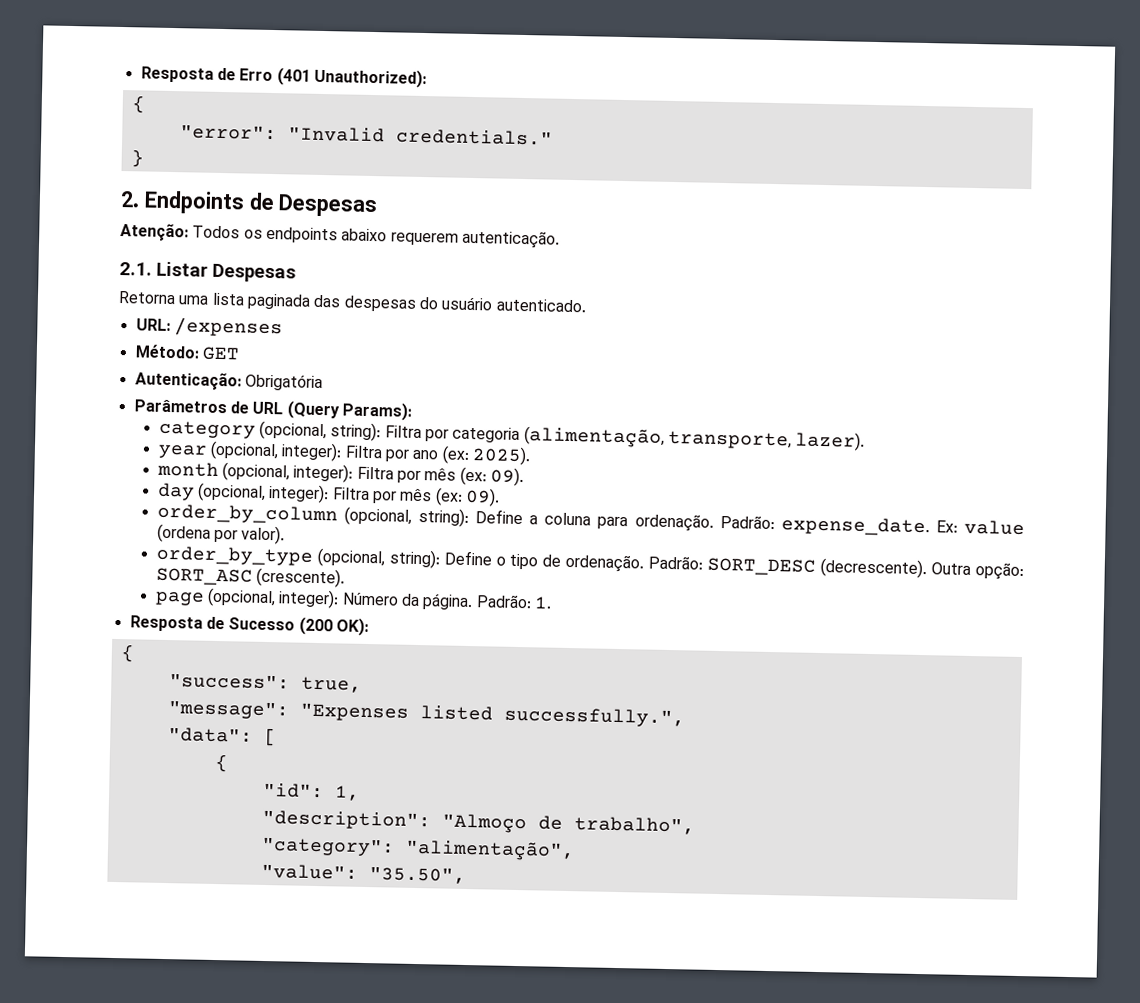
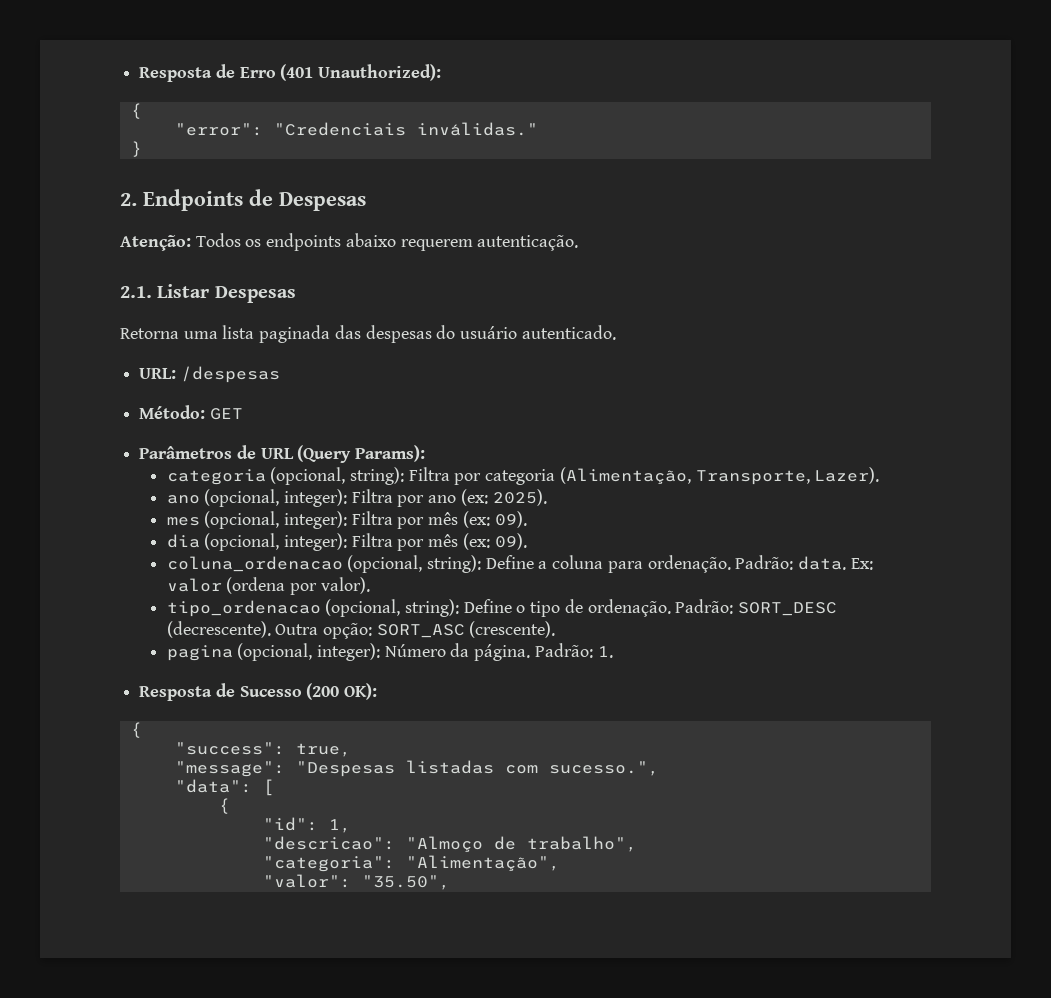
[287,126,553,146] "Invalid credentials." -> [273,122,538,136] "Credenciais inválidas."
[173,317,283,338] /expenses -> [180,366,280,383] /despesas
[134,371,323,392] // Autenticação: Obrigatória -> (243, 414) none
[158,420,256,439] category -> [166,469,266,485] categoria
[523,426,866,451] [157,444,208,459] (alimentação, transporte, lazer). // year -> [559,467,880,485] [166,495,200,504] (Alimentação, Transporte, Lazer). // ano
[156,461,525,487] [156,482,501,507] [156,503,338,525] month (opcional, integer): Filtra por mês (ex: 09). // day (opcional, integer): Filtra por mês (ex: 09). // order_by_column -> [166,511,527,529] [166,533,527,551] [166,556,343,572] mes (opcional, integer): Filtra por mês (ex: 09). // dia (opcional, integer): Filtra por mês (ex: 09). // coluna_ordenacao
[780,516,1026,537] expense_date. Ex: value -> [798,556,873,570] [166,578,222,592] data. Ex: valor
[155,545,314,566] order_by_type -> [166,600,321,617] tipo_ordenacao
[154,591,205,606] page -> [166,645,233,661] pagina
[299,702,685,728] "Expenses listed successfully.", -> [295,760,659,777] "Despesas listadas com sucesso.",
[261,809,431,831] "description": -> [262,836,395,850] "descricao":
[260,836,575,862] [260,863,358,880] "category": "alimentação", // "value": -> [262,855,560,872] [262,874,351,888] "categoria": "Alimentação", // "valor":

